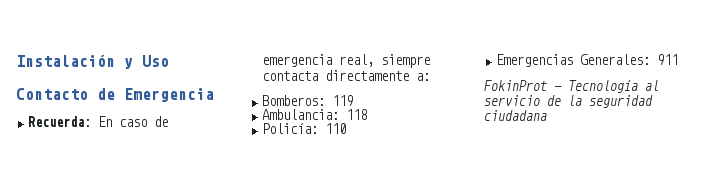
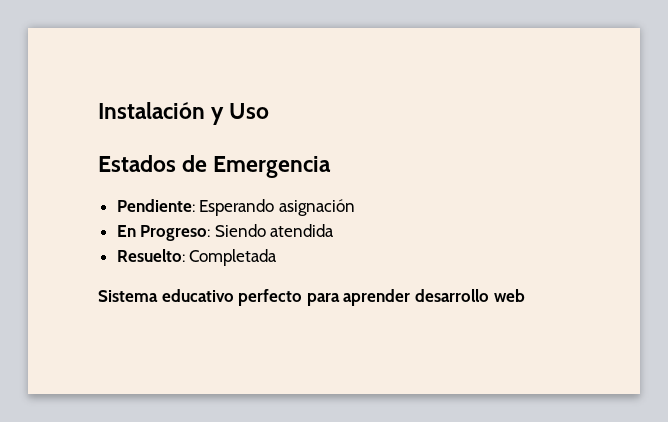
[16,88,88,100] Contacto -> [98,155,176,172] Estados
[28,116,169,127] [262,54,431,68] [262,70,431,81] [262,95,354,106] [262,109,368,120] [262,123,347,134] [496,54,679,67] [484,80,659,93] [484,95,653,108] [484,110,547,121] Recuerda: En caso de emergencia real, siempre contacta directamente a: // Bomberos: 119 // Ambulancia: 118 // Policía: 110 // Emergencias Generales: 911 // FokinProt - Tecnología al servicio de la seguridad ciudadana -> [116,199,355,216] [116,224,335,241] [116,249,278,266] [98,289,525,306] Pendiente: Esperando asignación // En Progreso: Siendo atendida // Resuelto: Completada // Sistema educativo perfecto para aprender desarrollo web

